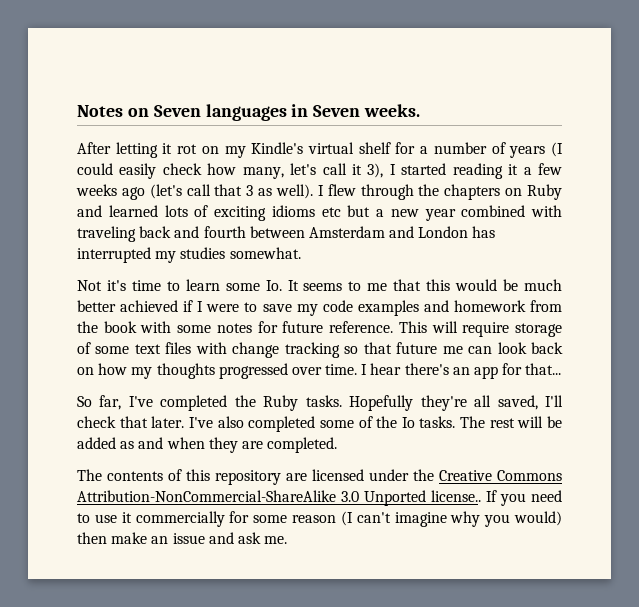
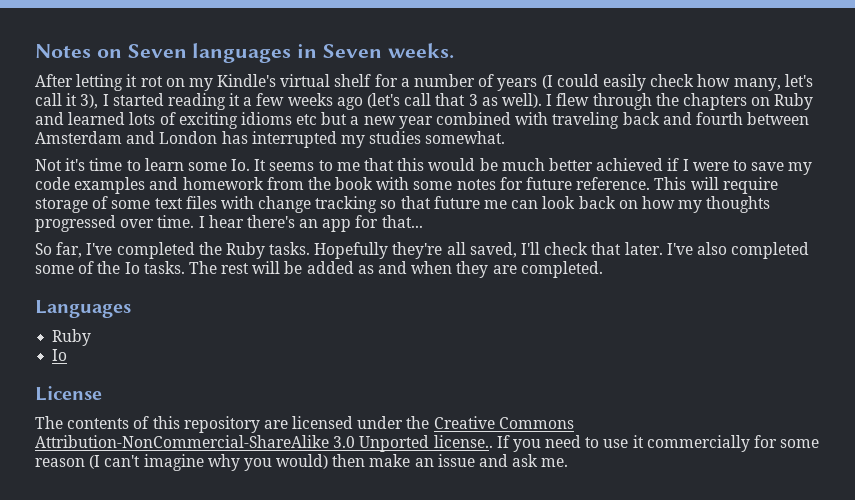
(338, 445) none -> [35,300,131,318] [52,329,92,346] [52,349,68,361] [35,386,102,401] // Languages // Ruby // Io // License

